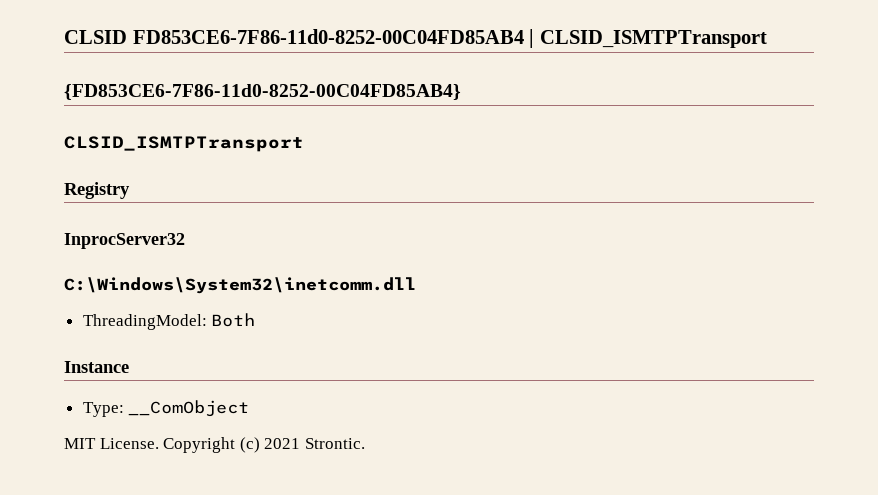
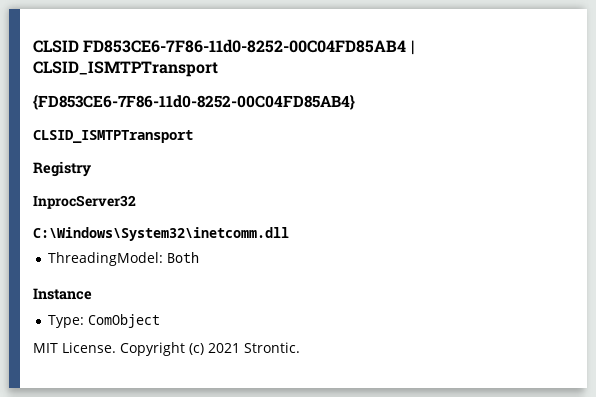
[128,400,250,417] __ComObject -> [87,314,160,328] ComObject

